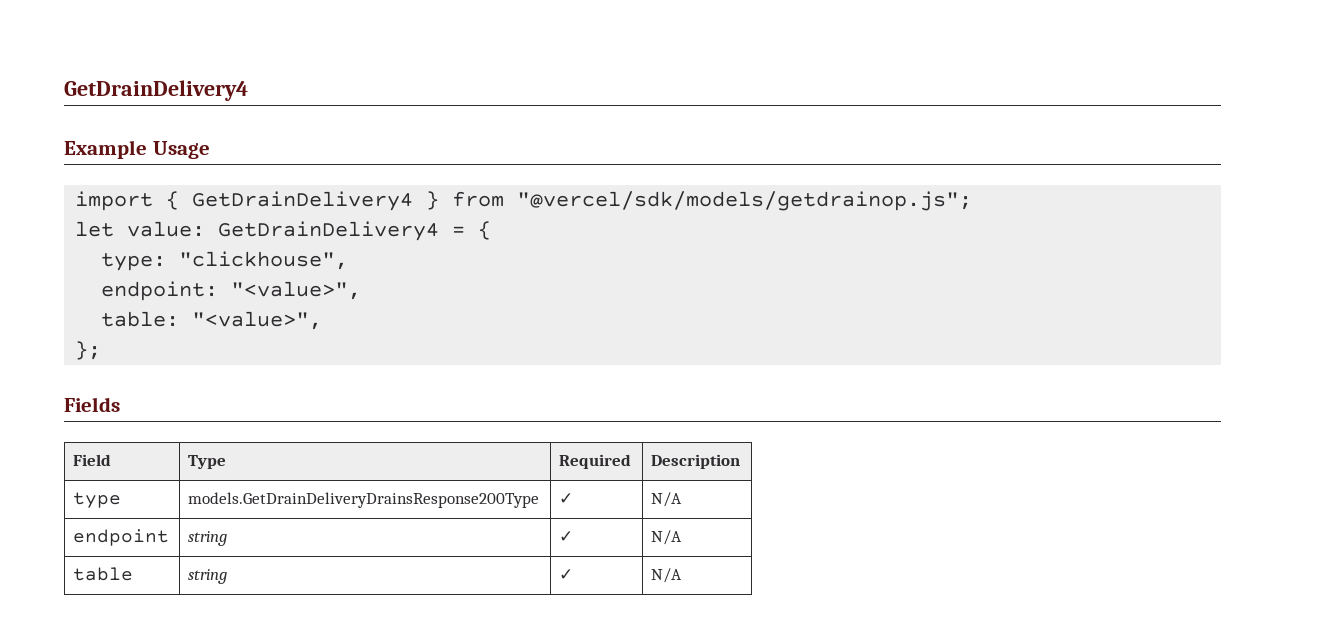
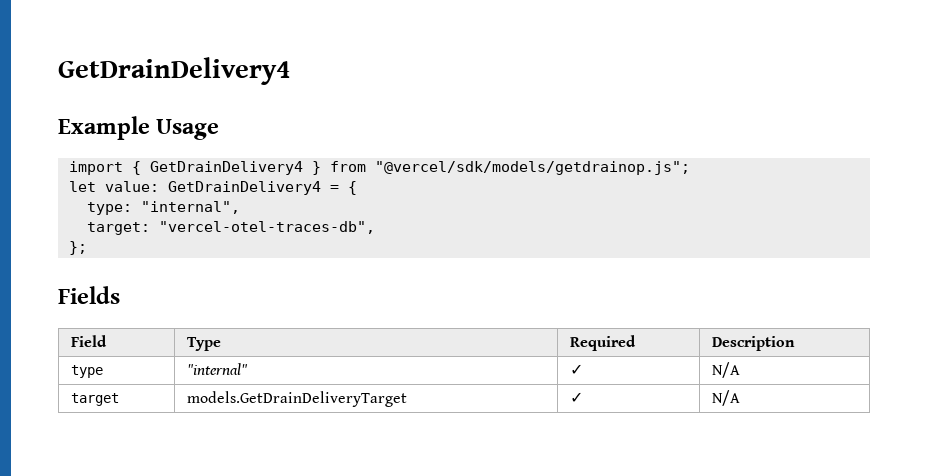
[179,251,349,270] [101,281,362,301] [101,311,323,330] "clickhouse", // endpoint: "<value>", // table: "<value>", -> [140,201,240,214] [86,221,375,235] "internal", // target: "vercel-otel-traces-db",
[188,492,540,508] [559,493,574,504] [651,492,683,507] [73,529,170,546] [188,531,228,546] [559,531,574,542] [651,530,683,545] [73,567,134,581] [188,569,228,584] [559,569,574,580] [651,568,683,583] models.GetDrainDeliveryDrainsResponse200Type | ✓ | N/A // endpoint | string | ✓ | N/A // table | string | ✓ | N/A -> [187,363,249,375] [570,364,584,375] [712,362,741,378] [71,393,120,406] [187,391,408,407] [570,392,584,403] [712,390,741,406] "internal" | ✓ | N/A // target | models.GetDrainDeliveryTarget | ✓ | N/A

